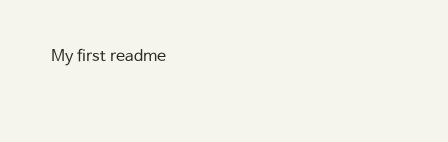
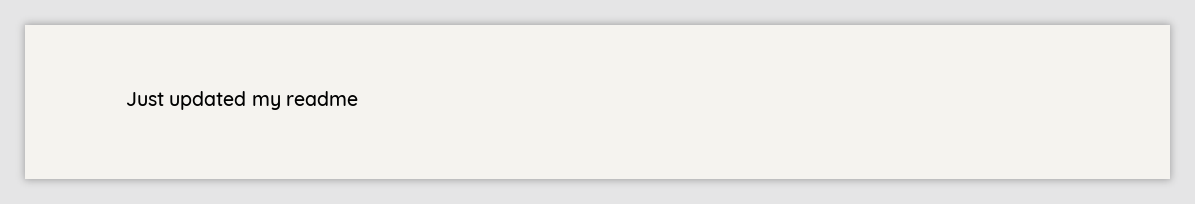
[51,48,107,66] My first -> [126,91,281,110] Just updated my

